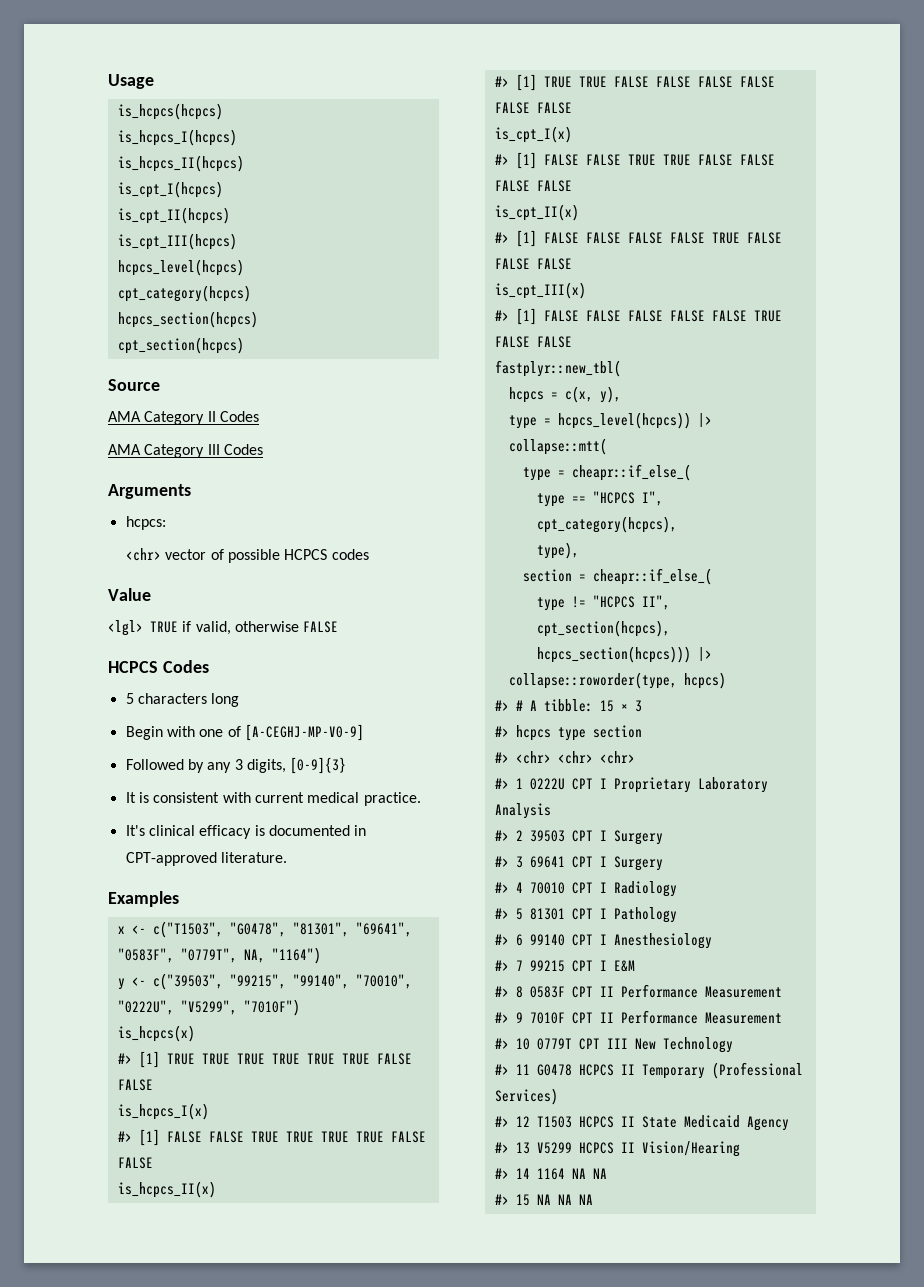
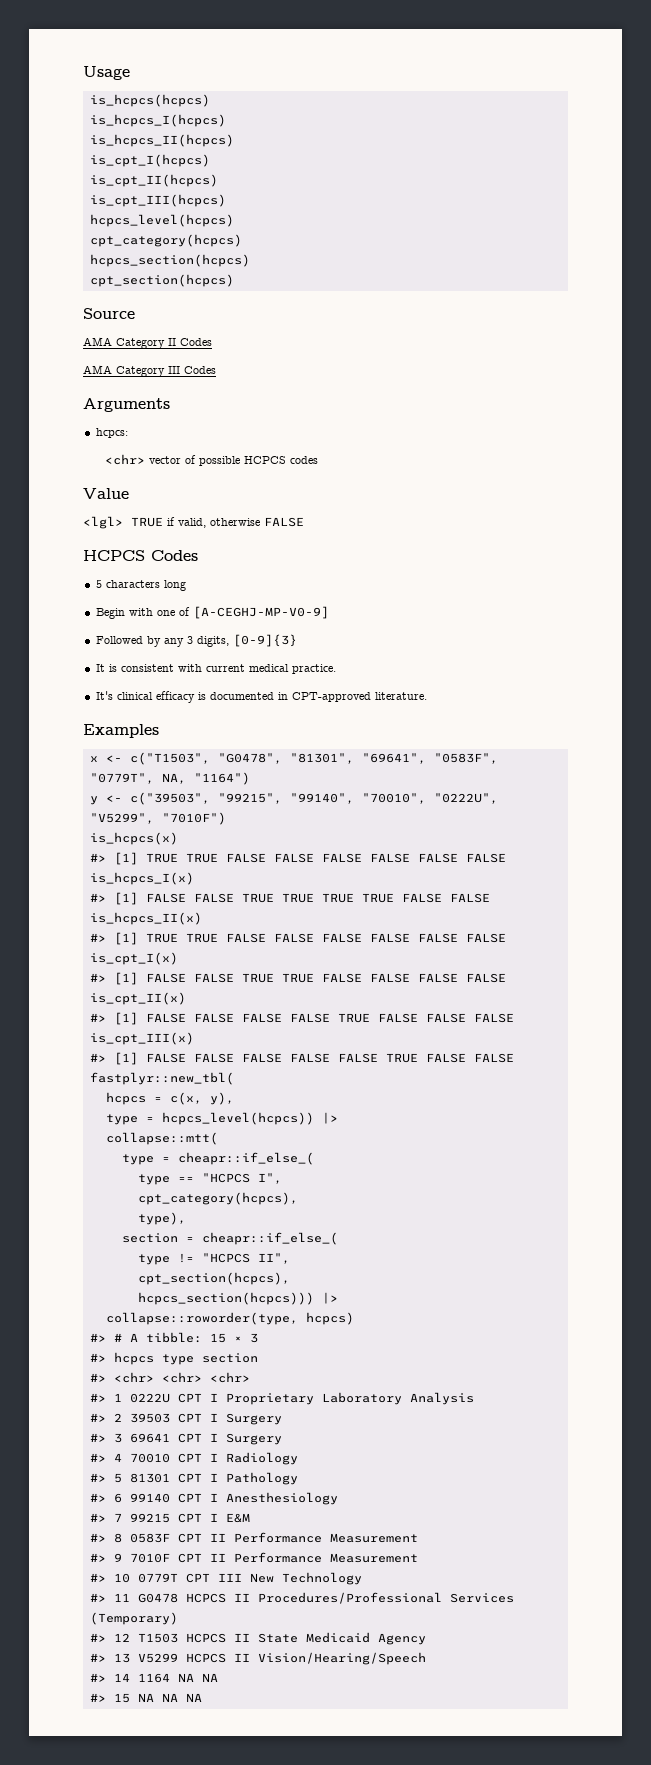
[236,1053,370,1065] TRUE TRUE TRUE TRUE -> [225,853,410,863] FALSE FALSE FALSE FALSE
[641,1062,803,1079] [494,1088,558,1105] Temporary (Professional Services) -> [257,1592,514,1604] [89,1612,178,1625] Procedures/Professional Services (Temporary)
[641,1141,740,1157] Vision/Hearing -> [257,1652,426,1665] Vision/Hearing/Speech

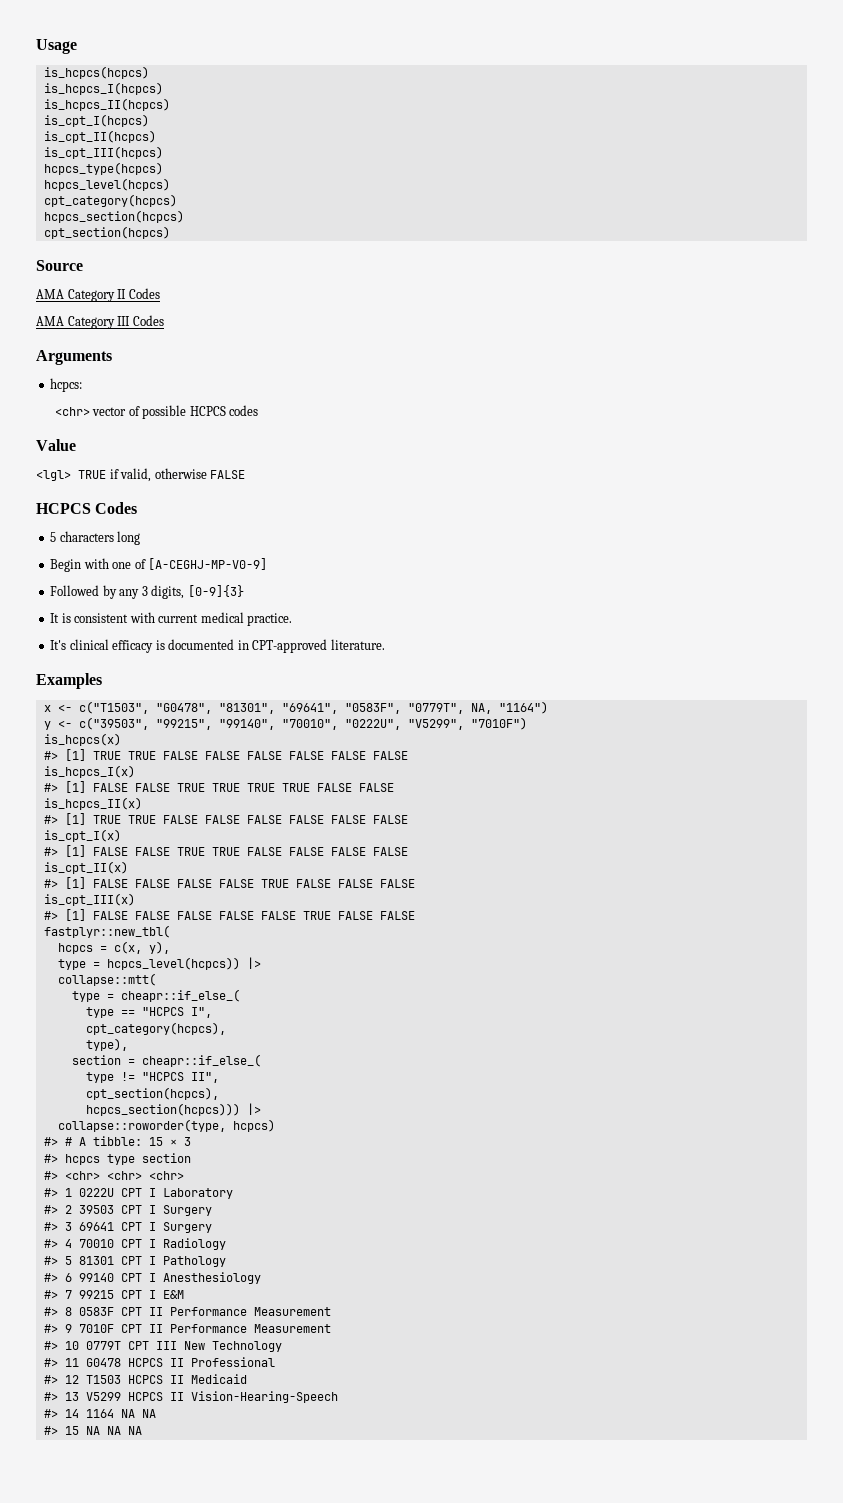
(226, 200) none -> [43,162,163,175] // hcpcs_type(hcpcs)
[225,1393,314,1405] Proprietary -> (156, 1192) none
[409,1392,474,1405] Analysis -> (233, 1193) none
[257,1592,514,1604] [89,1612,178,1625] Procedures/Professional Services (Temporary) -> [190,1357,275,1367] Professional
[257,1633,298,1643] State -> (184, 1379) none
[377,1633,426,1645] Agency -> (247, 1379) none
[257,1652,426,1665] Vision/Hearing/Speech -> [190,1391,338,1403] Vision-Hearing-Speech

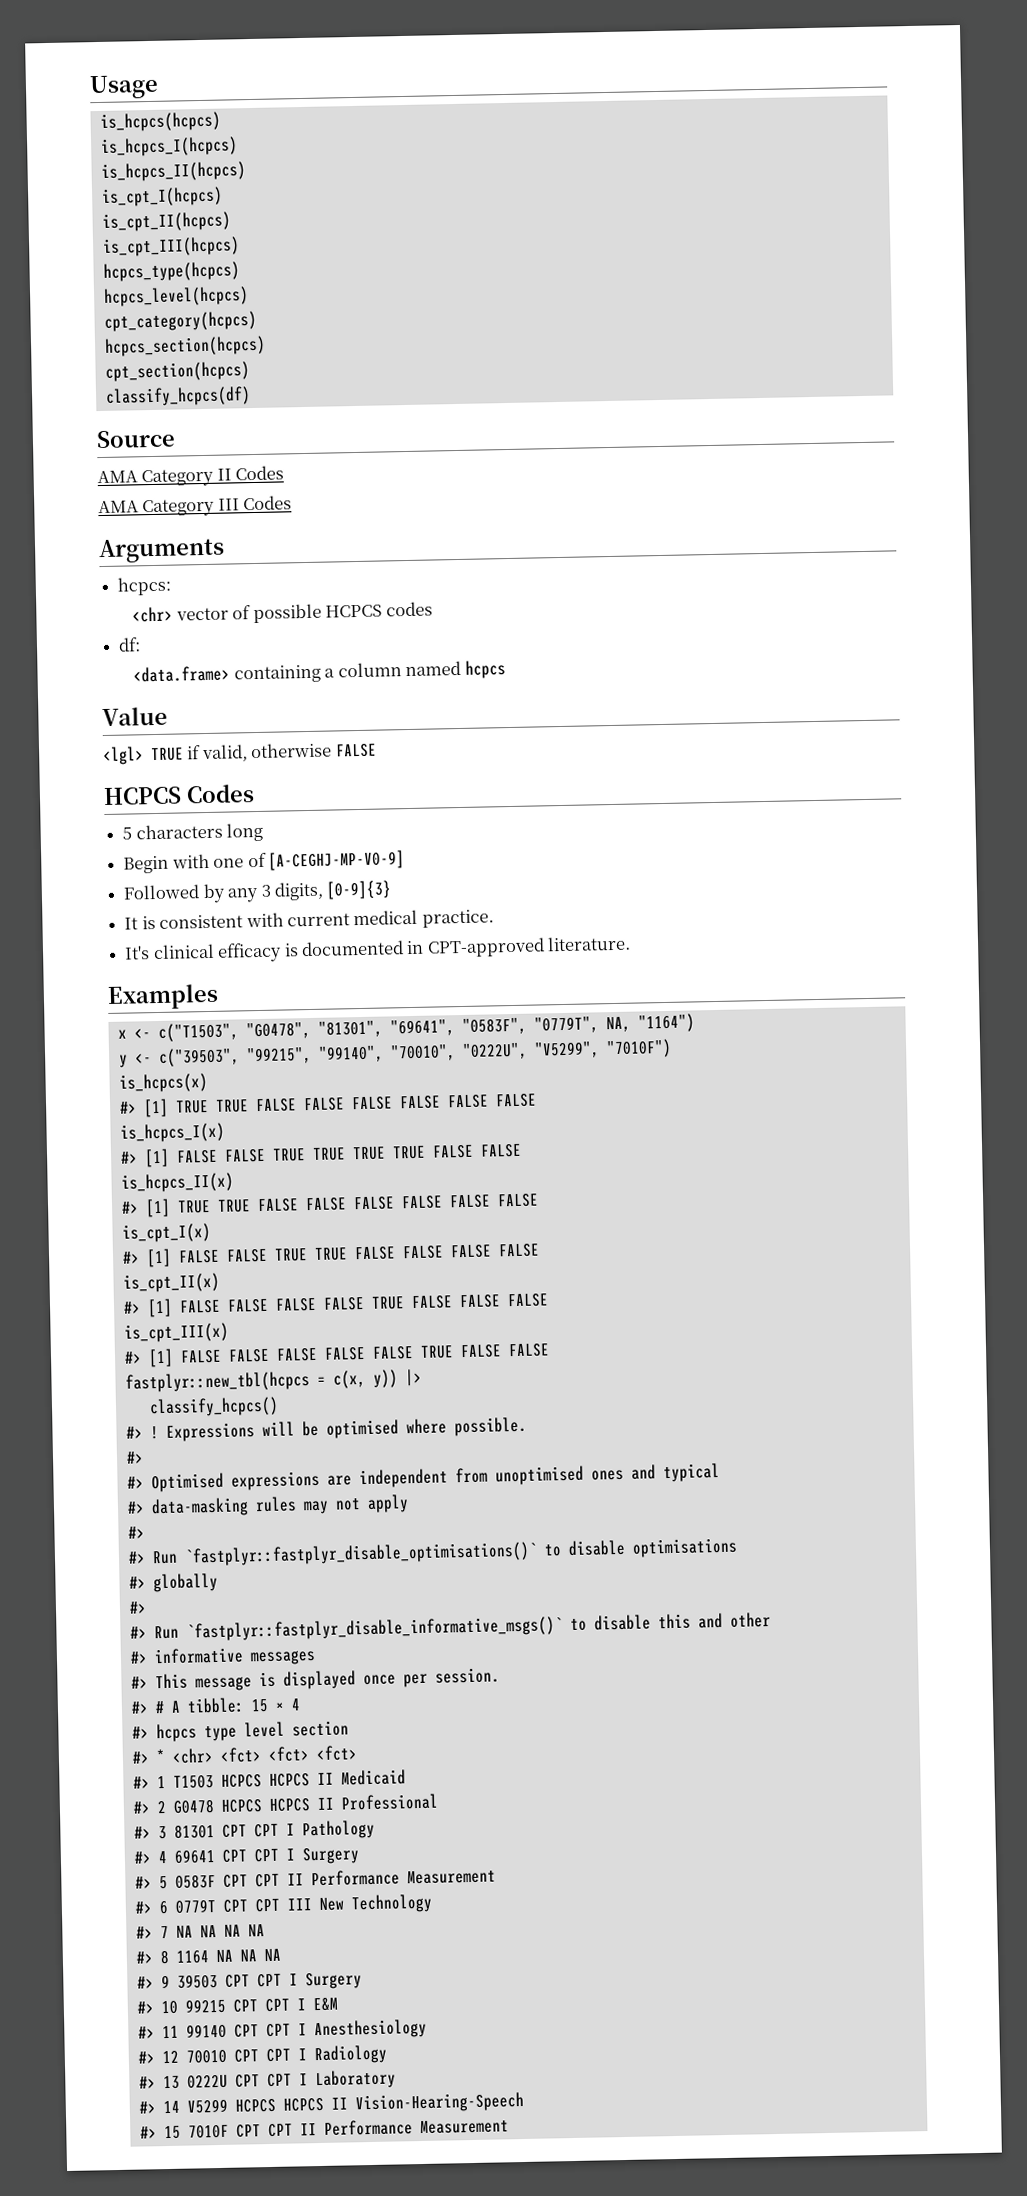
(170, 232) none -> [104,386,251,407] // classify_hcpcs(df)
(259, 410) none -> [118,637,142,652] [133,660,506,684] // df: // <data.frame> containing a column named hcpcs
[43,925,170,938] [57,941,170,954] [57,957,261,970] [57,973,156,986] [71,989,240,1002] [85,1007,212,1018] [85,1022,226,1035] [85,1038,128,1051] [71,1054,261,1067] [85,1072,219,1083] [85,1087,219,1100] [85,1103,261,1116] [57,1119,275,1132] fastplyr::new_tbl( // hcpcs = c(x, y), // type = hcpcs_level(hcpcs)) |> // collapse::mtt( // type = cheapr::if_else_( // type == "HCPCS I", // cpt_category(hcpcs), // type), // section = cheapr::if_else_( // type != "HCPCS II", // cpt_section(hcpcs), // hcpcs_section(hcpcs))) |> // collapse::roworder(type, hcpcs) -> [124,1368,422,1393] [148,1396,279,1418] [125,1416,527,1442] [125,1451,144,1464] [126,1463,720,1493] [126,1494,409,1518] [127,1526,145,1539] [127,1537,738,1567] [128,1572,218,1593] [128,1601,147,1614] [129,1612,771,1642] [129,1647,316,1666] [130,1667,500,1692] fastplyr::new_tbl(hcpcs = c(x, y)) |> // classify_hcpcs() // #> ! Expressions will be optimised where possible. // #> // #> Optimised expressions are independent from unoptimised ones and typical // #> data-masking rules may not apply // #> // #> Run `fastplyr::fastplyr_disable_optimisations()` to disable optimisations // #> globally // #> // #> Run `fastplyr::fastplyr_disable_informative_msgs()` to disable this and other // #> informative messages // #> This message is displayed once per session.
[183,1137,191,1146] 3 -> [290,1698,301,1711] 4
(135, 1159) none -> [243,1721,285,1738] level
[64,1171,184,1180] [43,1188,233,1199] [43,1205,212,1216] [43,1222,212,1233] [43,1238,226,1250] [43,1256,226,1267] [43,1272,261,1284] [43,1290,184,1299] [43,1307,331,1316] [43,1324,331,1333] [43,1341,282,1352] [43,1357,275,1367] [43,1374,247,1384] [43,1392,79,1401] <chr> <chr> <chr> // #> 1 0222U CPT I Laboratory // #> 2 39503 CPT I Surgery // #> 3 69641 CPT I Surgery // #> 4 70010 CPT I Radiology // #> 5 81301 CPT I Pathology // #> 6 99140 CPT I Anesthesiology // #> 7 99215 CPT I E&M // #> 8 0583F CPT II Performance Measurement // #> 9 7010F CPT II Performance Measurement // #> 10 0779T CPT III New Technology // #> 11 G0478 HCPCS II Professional // #> 12 T1503 HCPCS II Medicaid // #> 13 -> [155,1745,358,1764] [132,1769,406,1789] [132,1793,438,1814] [133,1819,375,1840] [133,1847,360,1865] [134,1869,496,1890] [134,1893,433,1915] [135,1924,265,1939] [135,1948,281,1965] [136,1972,362,1990] [136,1997,338,2015] [137,2018,427,2040] [137,2044,387,2065] [138,2069,396,2090] [138,2100,180,2114] * <chr> <fct> <fct> <fct> // #> 1 T1503 HCPCS HCPCS II Medicaid // #> 2 G0478 HCPCS HCPCS II Professional // #> 3 81301 CPT CPT I Pathology // #> 4 69641 CPT CPT I Surgery // #> 5 0583F CPT CPT II Performance Measurement // #> 6 0779T CPT CPT III New Technology // #> 7 NA NA NA NA // #> 8 1164 NA NA NA // #> 9 39503 CPT CPT I Surgery // #> 10 99215 CPT CPT I E&M // #> 11 99140 CPT CPT I Anesthesiology // #> 12 70010 CPT CPT I Radiology // #> 13 0222U CPT CPT I Laboratory // #> 14
(163, 1396) none -> [282,2097,324,2112] HCPCS
[64,1409,156,1418] [43,1426,142,1435] 14 1164 NA NA // #> 15 NA NA NA -> [163,2119,509,2140] 15 7010F CPT CPT II Performance Measurement

